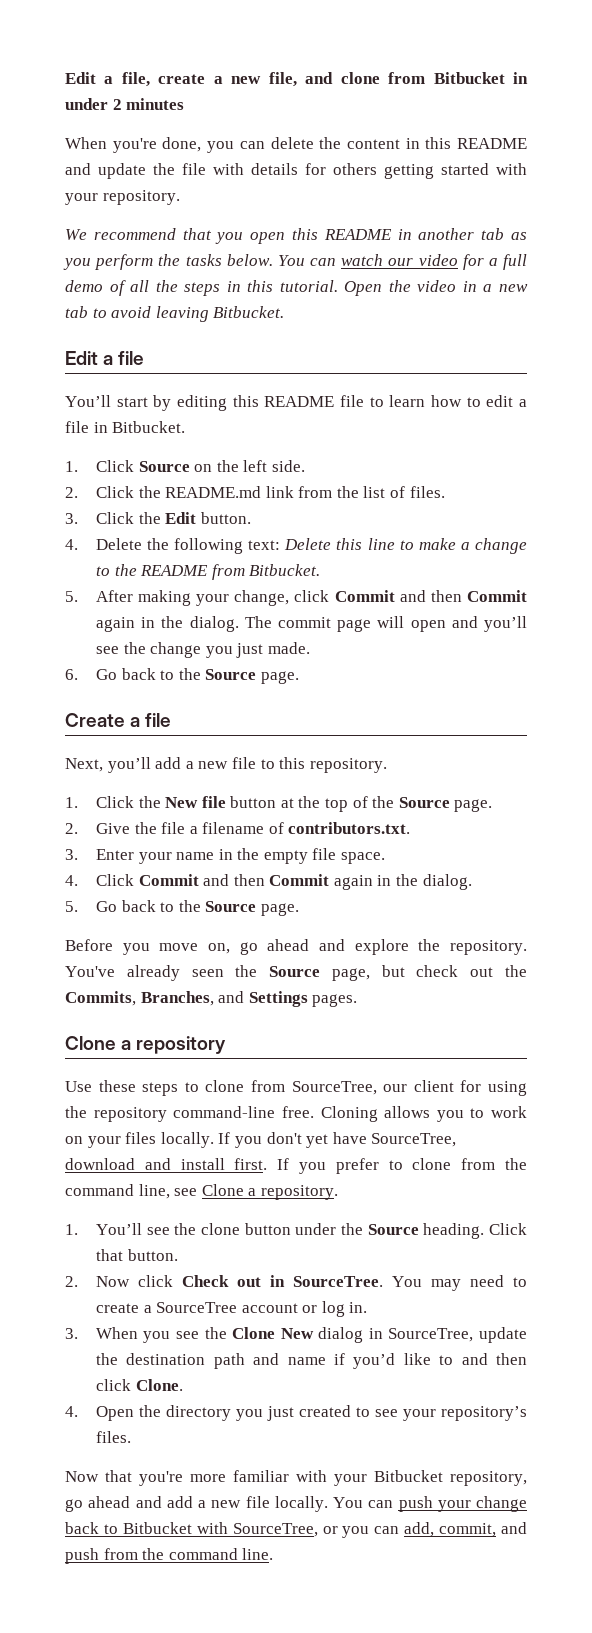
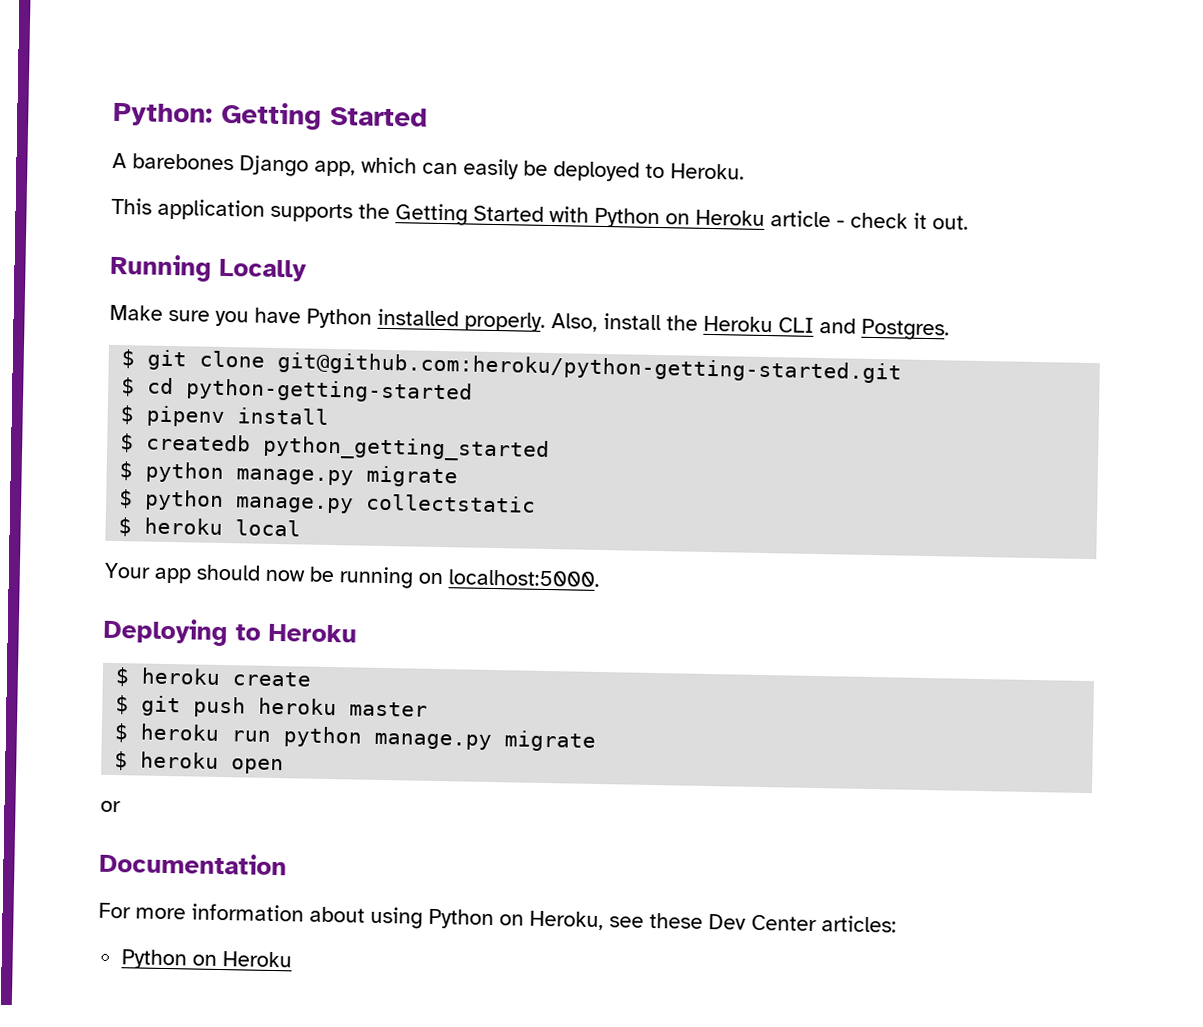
[65,72,528,87] [65,98,185,110] [65,137,527,153] [65,163,527,179] [65,190,180,205] [65,228,527,244] [63,254,527,270] [65,280,528,296] [65,306,285,322] [65,351,145,365] [65,395,527,411] [65,421,186,433] [65,460,305,472] [65,486,445,498] [65,512,251,524] [65,538,527,554] [95,564,321,580] [65,590,527,606] [95,616,527,632] [95,642,310,658] [65,668,299,684] [65,713,172,727] [65,757,387,773] [65,796,493,812] [65,822,411,834] [65,848,386,864] [65,874,472,890] [65,900,299,916] [65,939,527,955] [65,965,527,981] [65,991,358,1007] [65,1036,227,1054] [65,1080,527,1096] [65,1106,527,1122] [65,1132,457,1148] [65,1158,527,1174] [65,1184,338,1200] [65,1223,527,1239] [95,1249,178,1261] [65,1275,527,1291] [95,1301,368,1317] [65,1327,527,1343] [95,1353,528,1369] [95,1379,183,1391] [65,1405,527,1421] [95,1431,131,1443] [65,1470,527,1486] [65,1496,527,1512] [65,1522,527,1538] [65,1548,274,1564] Edit a file, create a new file, and clone from Bitbucket in under 2 minutes // When you're done, you can delete the content in this README and update the file with details for others getting started with your repository. // We recommend that you open this README in another tab as you perform the tasks below. You can watch our video for a full demo of all the steps in this tutorial. Open the video in a new tab to avoid leaving Bitbucket. // Edit a file // You’ll start by editing this README file to learn how to edit a file in Bitbucket. // 1. Click Source on the left side. // 2. Click the README.md link from the list of files. // 3. Click the Edit button. // 4. Delete the following text: Delete this line to make a change to the README from Bitbucket. // 5. After making your change, click Commit and then Commit again in the dialog. The commit page will open and you’ll see the change you just made. // 6. Go back to the Source page. // Create a file // Next, you’ll add a new file to this repository. // 1. Click the New file button at the top of the Source page. // 2. Give the file a filename of contributors.txt. // 3. Enter your name in the empty file space. // 4. Click Commit and then Commit again in the dialog. // 5. Go back to the Source page. // Before you move on, go ahead and explore the repository. You've already seen the Source page, but check out the Commits, Branches, and Settings pages. // Clone a repository // Use these steps to clone from SourceTree, our client for using the repository command-line free. Cloning allows you to work on your files locally. If you don't yet have SourceTree, download and install first. If you prefer to clone from the command line, see Clone a repository. // 1. You’ll see the clone button under the Source heading. Click that button. // 2. Now click Check out in SourceTree. You may need to create a SourceTree account or log in. // 3. When you see the Clone New dialog in SourceTree, update the destination path and name if you’d like to and then click Clone. // 4. Open the directory you just created to see your repository’s files. // Now that you're more familiar with your Bitbucket repository, go ahead and add a new file locally. You can push your change back to Bitbucket with SourceTree, or you can add, commit, and push from the command line. -> [113,101,428,131] [112,152,745,182] [111,197,969,230] [110,253,307,282] [109,304,950,341] [121,349,903,384] [121,377,474,404] [120,405,330,428] [120,433,551,463] [119,461,459,488] [119,489,537,514] [118,517,302,537] [104,562,600,589] [103,617,357,647] [115,667,313,687] [115,695,429,718] [114,723,597,752] [114,751,285,775] [100,800,121,813] [99,851,287,876] [98,902,897,933] [121,949,293,970] Python: Getting Started // A barebones Django app, which can easily be deployed to Heroku. // This application supports the Getting Started with Python on Heroku article - check it out. // Running Locally // Make sure you have Python installed properly. Also, install the Heroku CLI and Postgres. // $ git clone git@github.com:heroku/python-getting-started.git // $ cd python-getting-started // $ pipenv install // $ createdb python_getting_started // $ python manage.py migrate // $ python manage.py collectstatic // $ heroku local // Your app should now be running on localhost:5000. // Deploying to Heroku // $ heroku create // $ git push heroku master // $ heroku run python manage.py migrate // $ heroku open // or // Documentation // For more information about using Python on Heroku, see these Dev Center articles: // Python on Heroku

